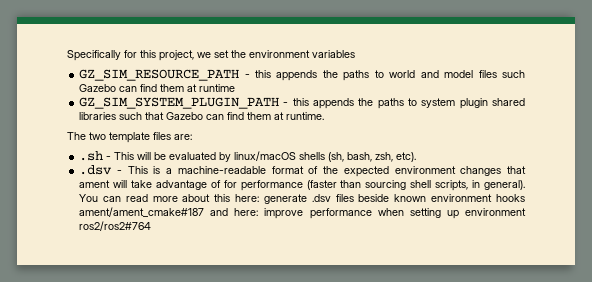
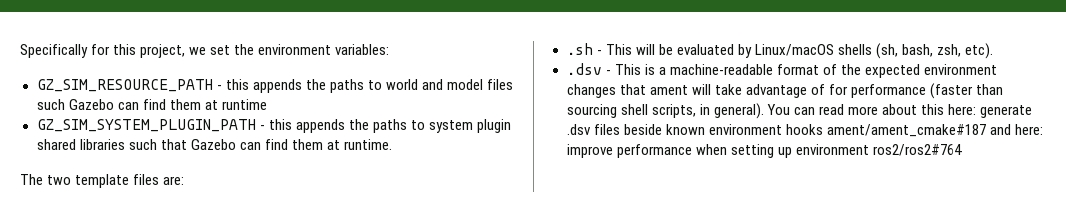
[312,50,355,58] variables -> [335,44,390,55] variables:
[234,151,297,161] linux/macOS -> [754,44,834,56] Linux/macOS

